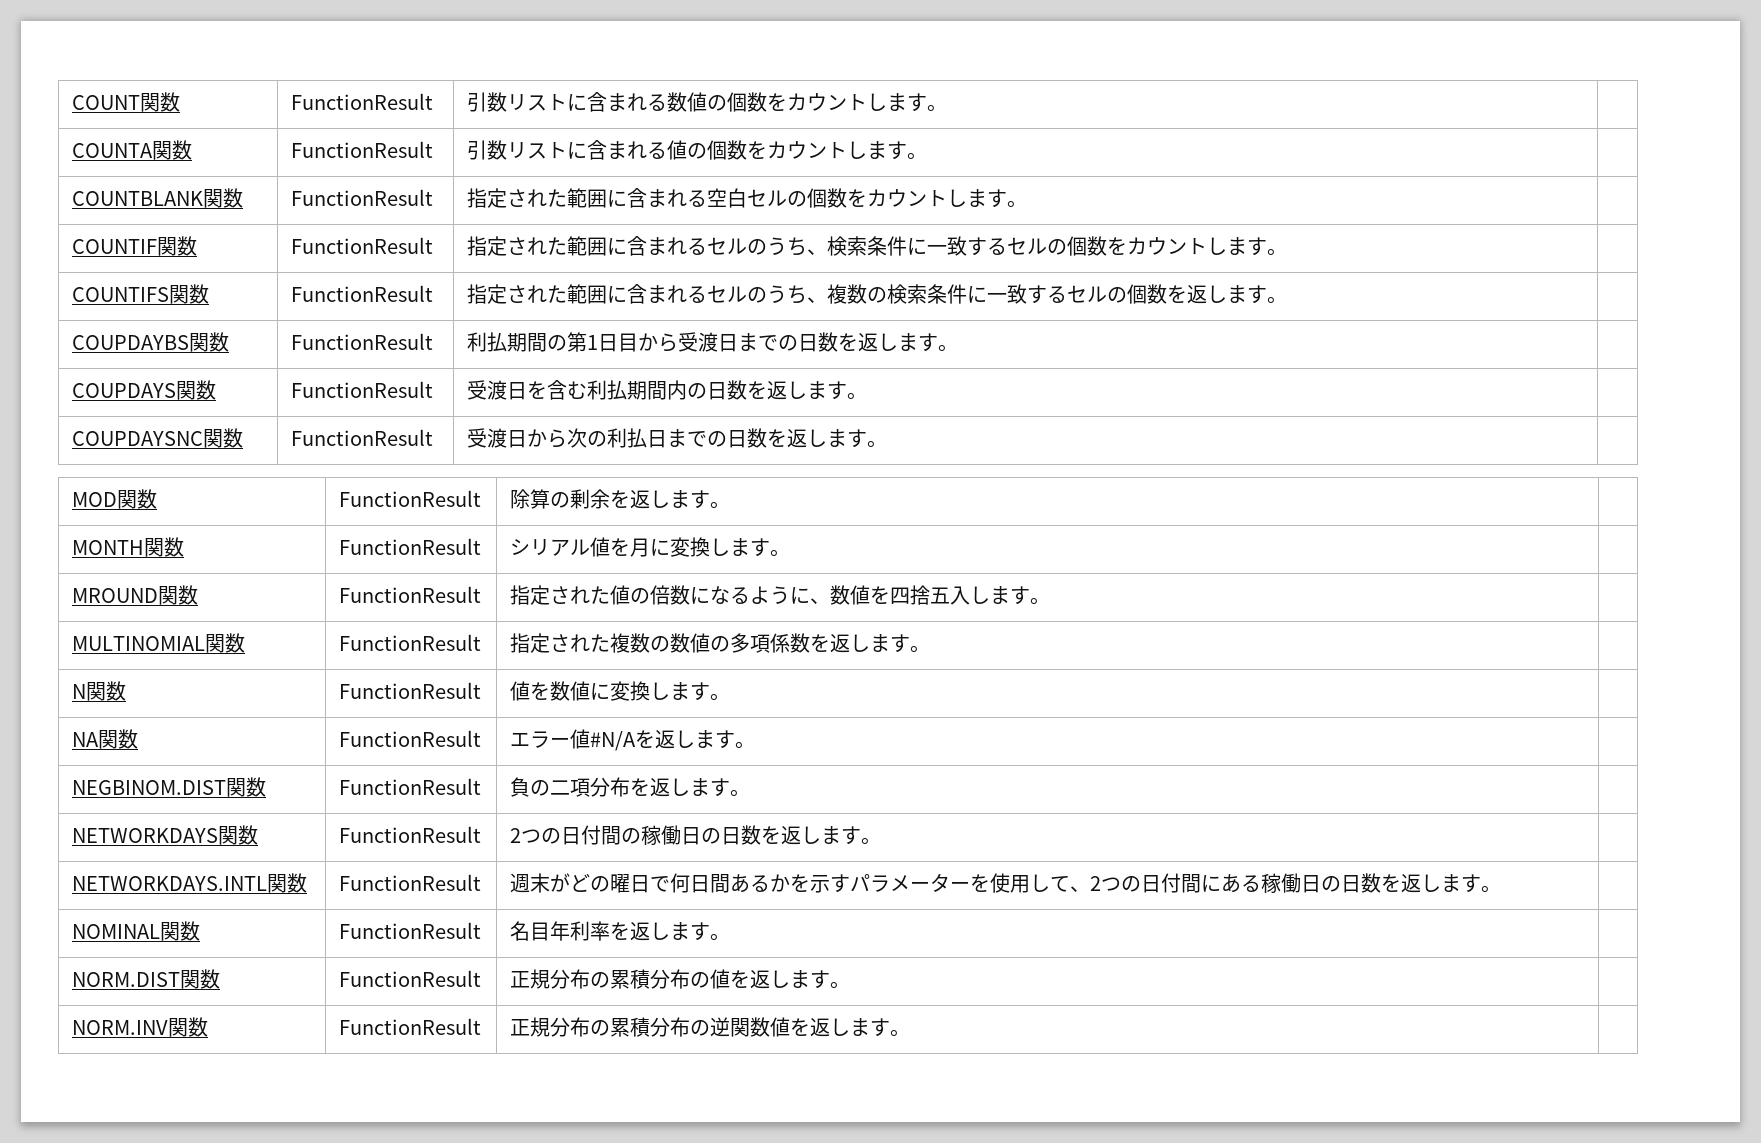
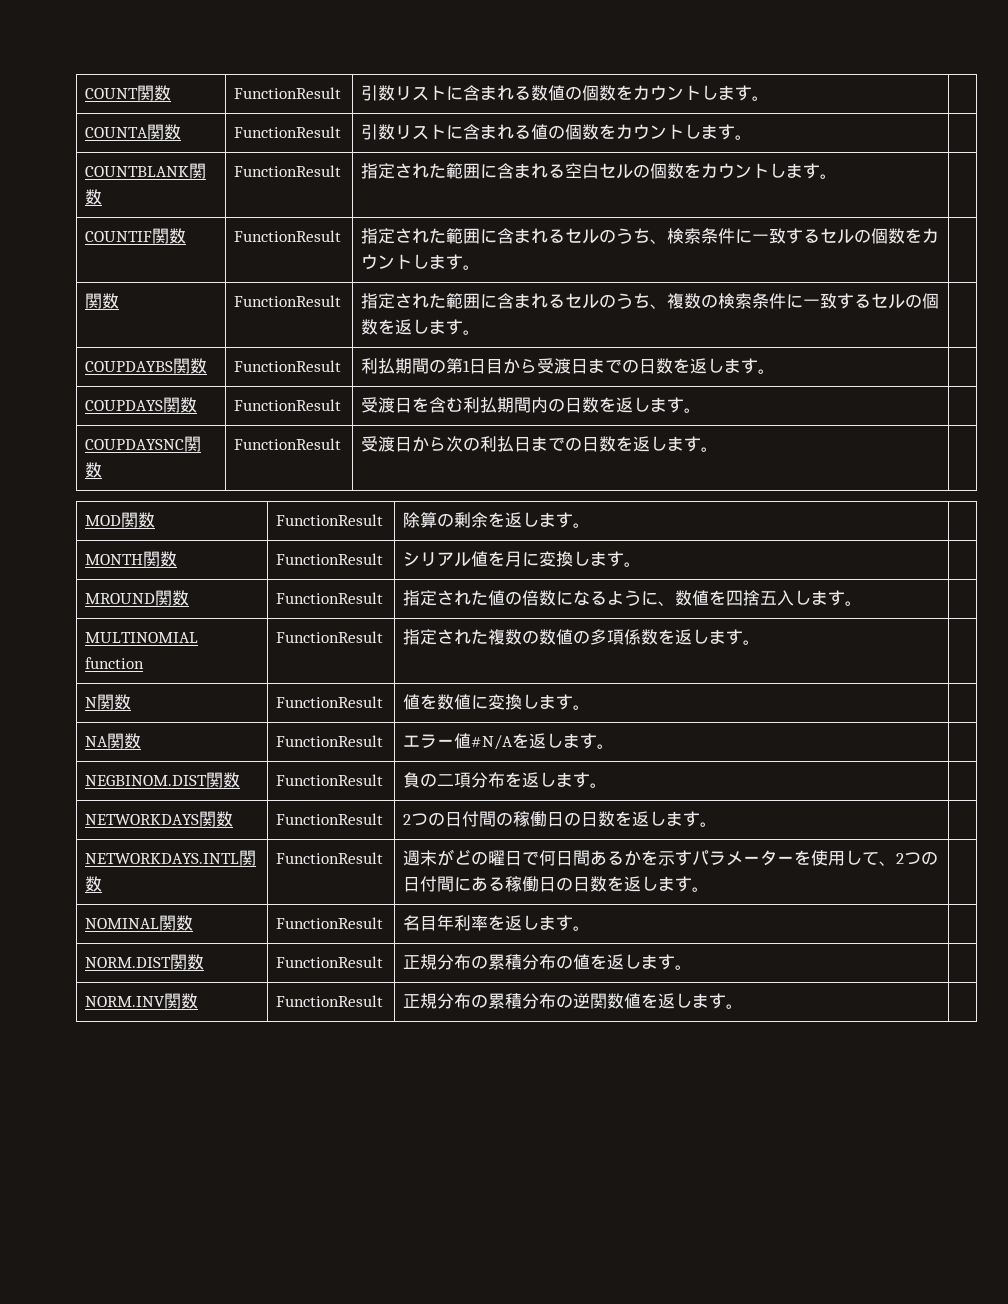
[72,287,170,302] COUNTIFS -> (481, 267) none
[205,633,246,653] 関数 -> [85,657,145,669] function

